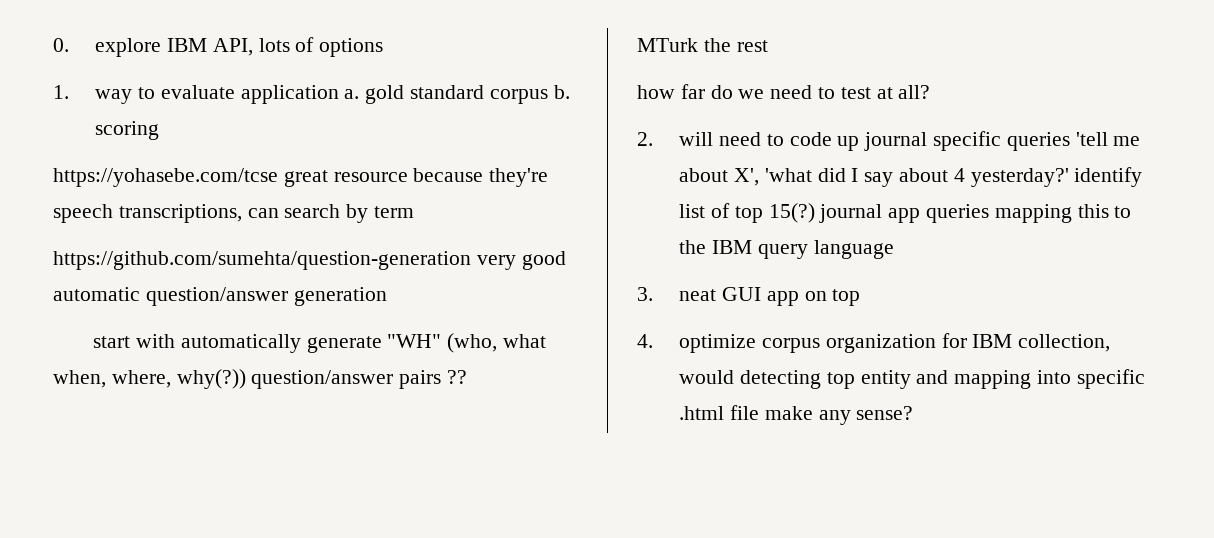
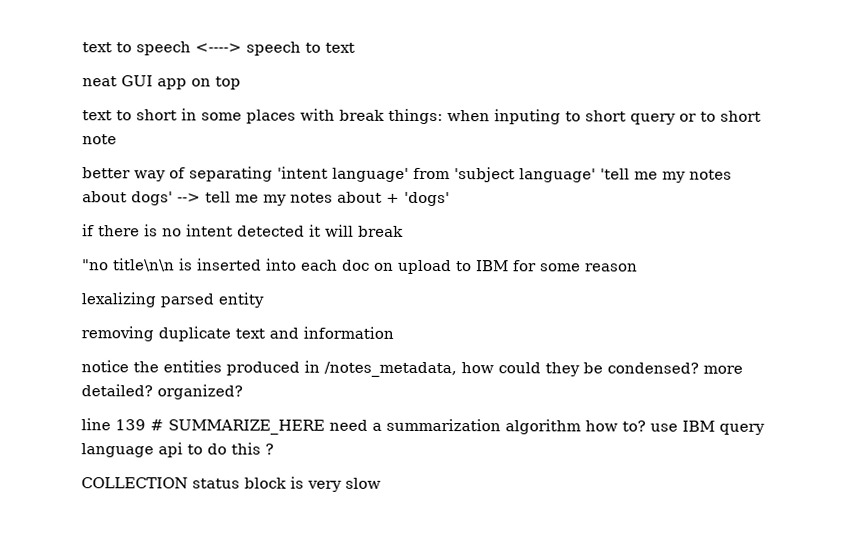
[53,37,384,57] [53,85,570,104] [95,121,160,140] [53,168,549,187] [53,204,415,223] [53,251,566,270] [53,287,387,306] [93,333,547,353] [53,369,468,389] [637,38,768,52] [637,84,931,99] [637,131,1141,151] [679,167,1143,187] [679,203,1132,223] [679,240,894,259] [637,287,653,301] 0. explore IBM API, lots of options // 1. way to evaluate application a. gold standard corpus b. scoring // https://yohasebe.com/tcse great resource because they're speech transcriptions, can search by term // https://github.com/sumehta/question-generation very good automatic question/answer generation // start with automatically generate "WH" (who, what when, where, why(?)) question/answer pairs ?? // MTurk the rest // how far do we need to test at all? // 2. will need to code up journal specific queries 'tell me about X', 'what did I say about 4 yesterday?' identify list of top 15(?) journal app queries mapping this to the IBM query language // 3. -> [82,41,355,56] text to speech <----> speech to text //
[637,333,1111,353] [679,369,1145,389] [679,405,914,425] 4. optimize corpus organization for IBM collection, would detecting top entity and mapping into specific .html file make any sense? -> [82,108,761,125] [82,134,117,145] [82,166,732,183] [82,191,450,207] [82,224,404,237] [82,258,638,275] [81,292,264,308] [81,326,394,342] [81,360,743,378] [81,384,243,400] [81,418,765,435] [81,442,274,458] [81,476,381,492] text to short in some places with break things: when inputing to short query or to short note // better way of separating 'intent language' from 'subject language' 'tell me my notes about dogs' --> tell me my notes about + 'dogs' // if there is no intent detected it will break // "no title\n\n is inserted into each doc on upload to IBM for some reason // lexalizing parsed entity // removing duplicate text and information // notice the entities produced in /notes_metadata, how could they be condensed? more detailed? organized? // line 139 # SUMMARIZE_HERE need a summarization algorithm how to? use IBM query language api to do this ? // COLLECTION status block is very slow

